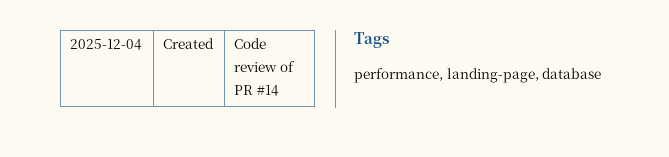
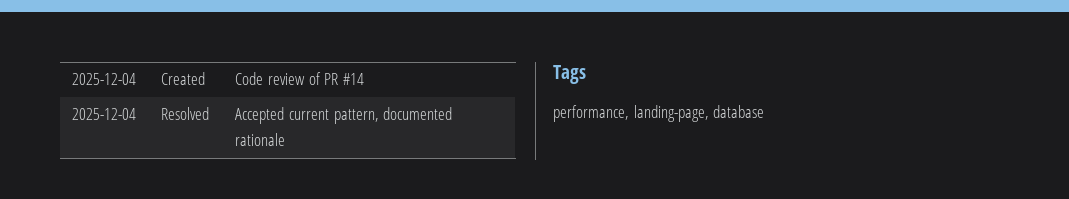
(279, 90) none -> [72,108,137,120] [161,107,210,120] [235,107,453,124] [235,133,286,146] // 2025-12-04 | Resolved | Accepted current pattern, documented rationale

